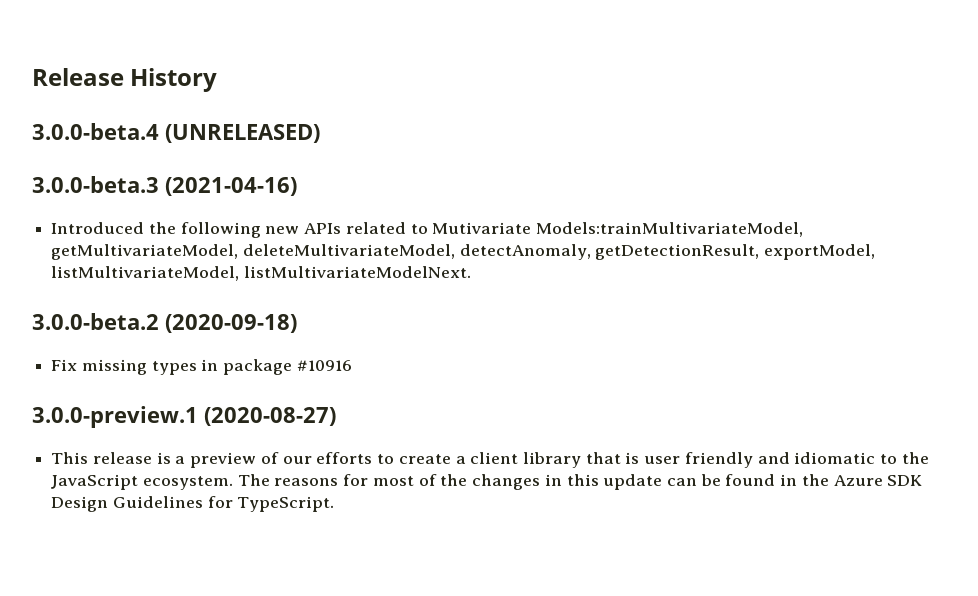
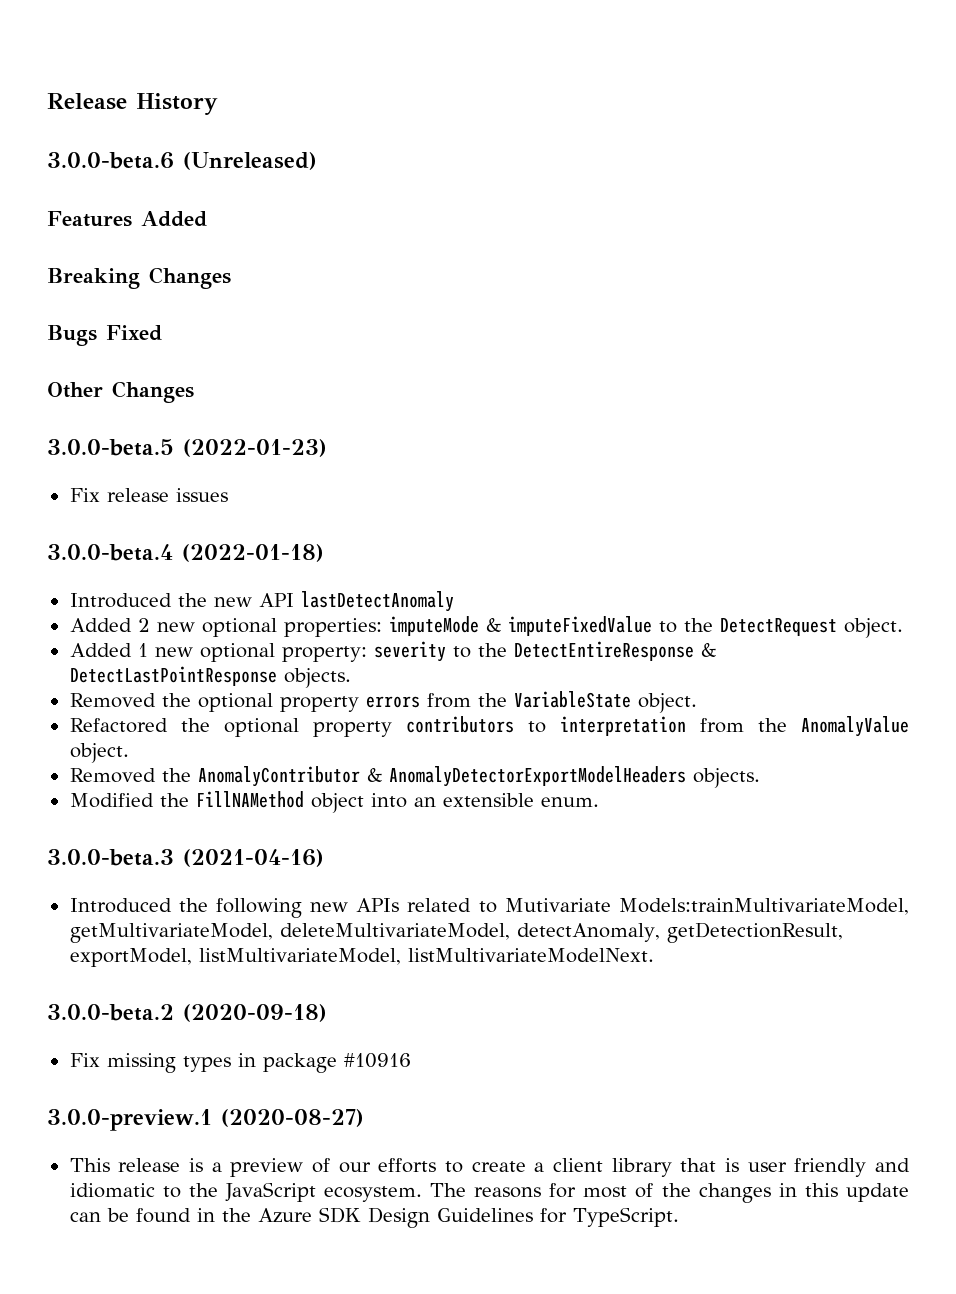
[32,123,320,143] 3.0.0-beta.4 (UNRELEASED) -> [47,152,317,170] [47,211,207,227] [47,267,231,289] [47,325,162,346] [47,381,194,403] [47,439,327,457] [69,488,228,502] [47,544,324,562] [69,591,454,612] [69,616,903,638] [69,641,716,662] [69,666,351,688] [69,691,697,713] [69,716,909,737] [69,743,129,763] [69,766,760,788] [69,791,599,813] 3.0.0-beta.6 (Unreleased) // Features Added // Breaking Changes // Bugs Fixed // Other Changes // 3.0.0-beta.5 (2022-01-23) // Fix release issues // 3.0.0-beta.4 (2022-01-18) // Introduced the new API lastDetectAnomaly // Added 2 new optional properties: imputeMode & imputeFixedValue to the DetectRequest object. // Added 1 new optional property: severity to the DetectEntireResponse & DetectLastPointResponse objects. // Removed the optional property errors from the VariableState object. // Refactored the optional property contributors to interpretation from the AnomalyValue object. // Removed the AnomalyContributor & AnomalyDetectorExportModelHeaders objects. // Modified the FillNAMethod object into an extensible enum.

